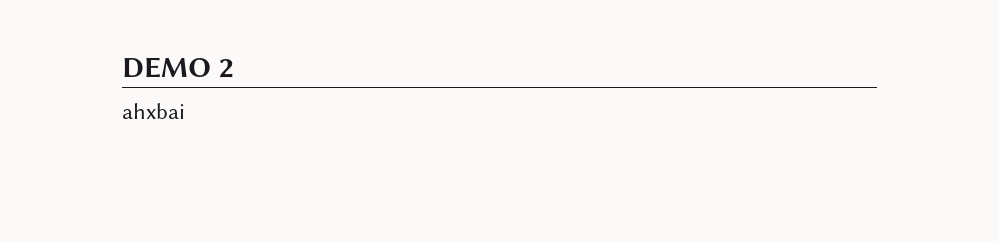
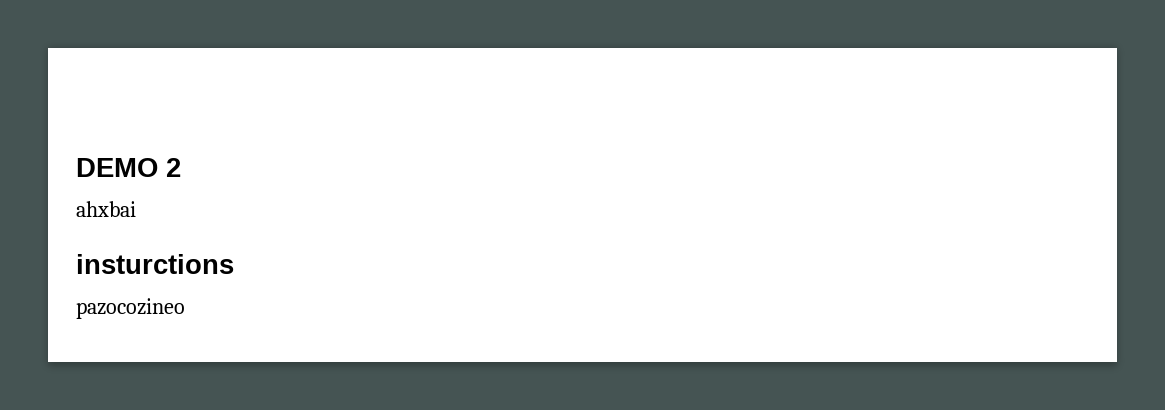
(185, 111) none -> [76,254,234,274] [76,298,185,319] // insturctions // pazocozineo

